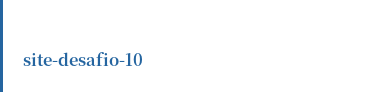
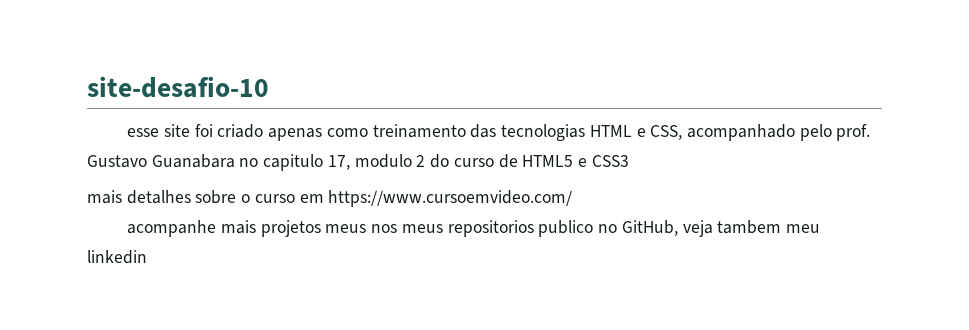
(143, 59) none -> [127,124,871,141] [87,154,629,171] [87,190,573,207] [127,220,820,237] [87,250,147,264] // esse site foi criado apenas como treinamento das tecnologias HTML e CSS, acompanhado pelo prof. Gustavo Guanabara no capitulo 17, modulo 2 do curso de HTML5 e CSS3 // mais detalhes sobre o curso em https://www.cursoemvideo.com/ // acompanhe mais projetos meus nos meus repositorios publico no GitHub, veja tambem meu linkedin

